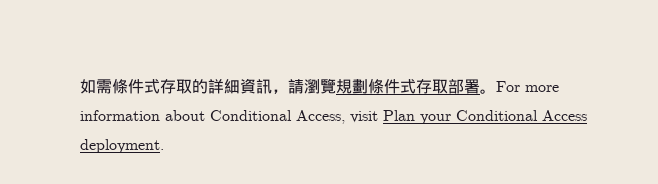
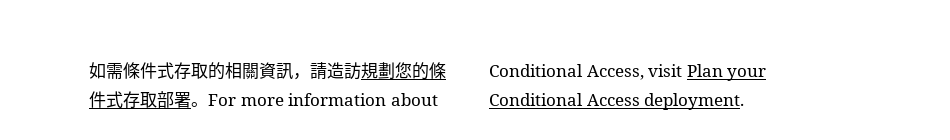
[208,79,240,94] 詳細 -> [225,62,259,80] 相關
[304,78,368,94] 瀏覽規劃 -> [327,62,429,80] 造訪規劃您的

